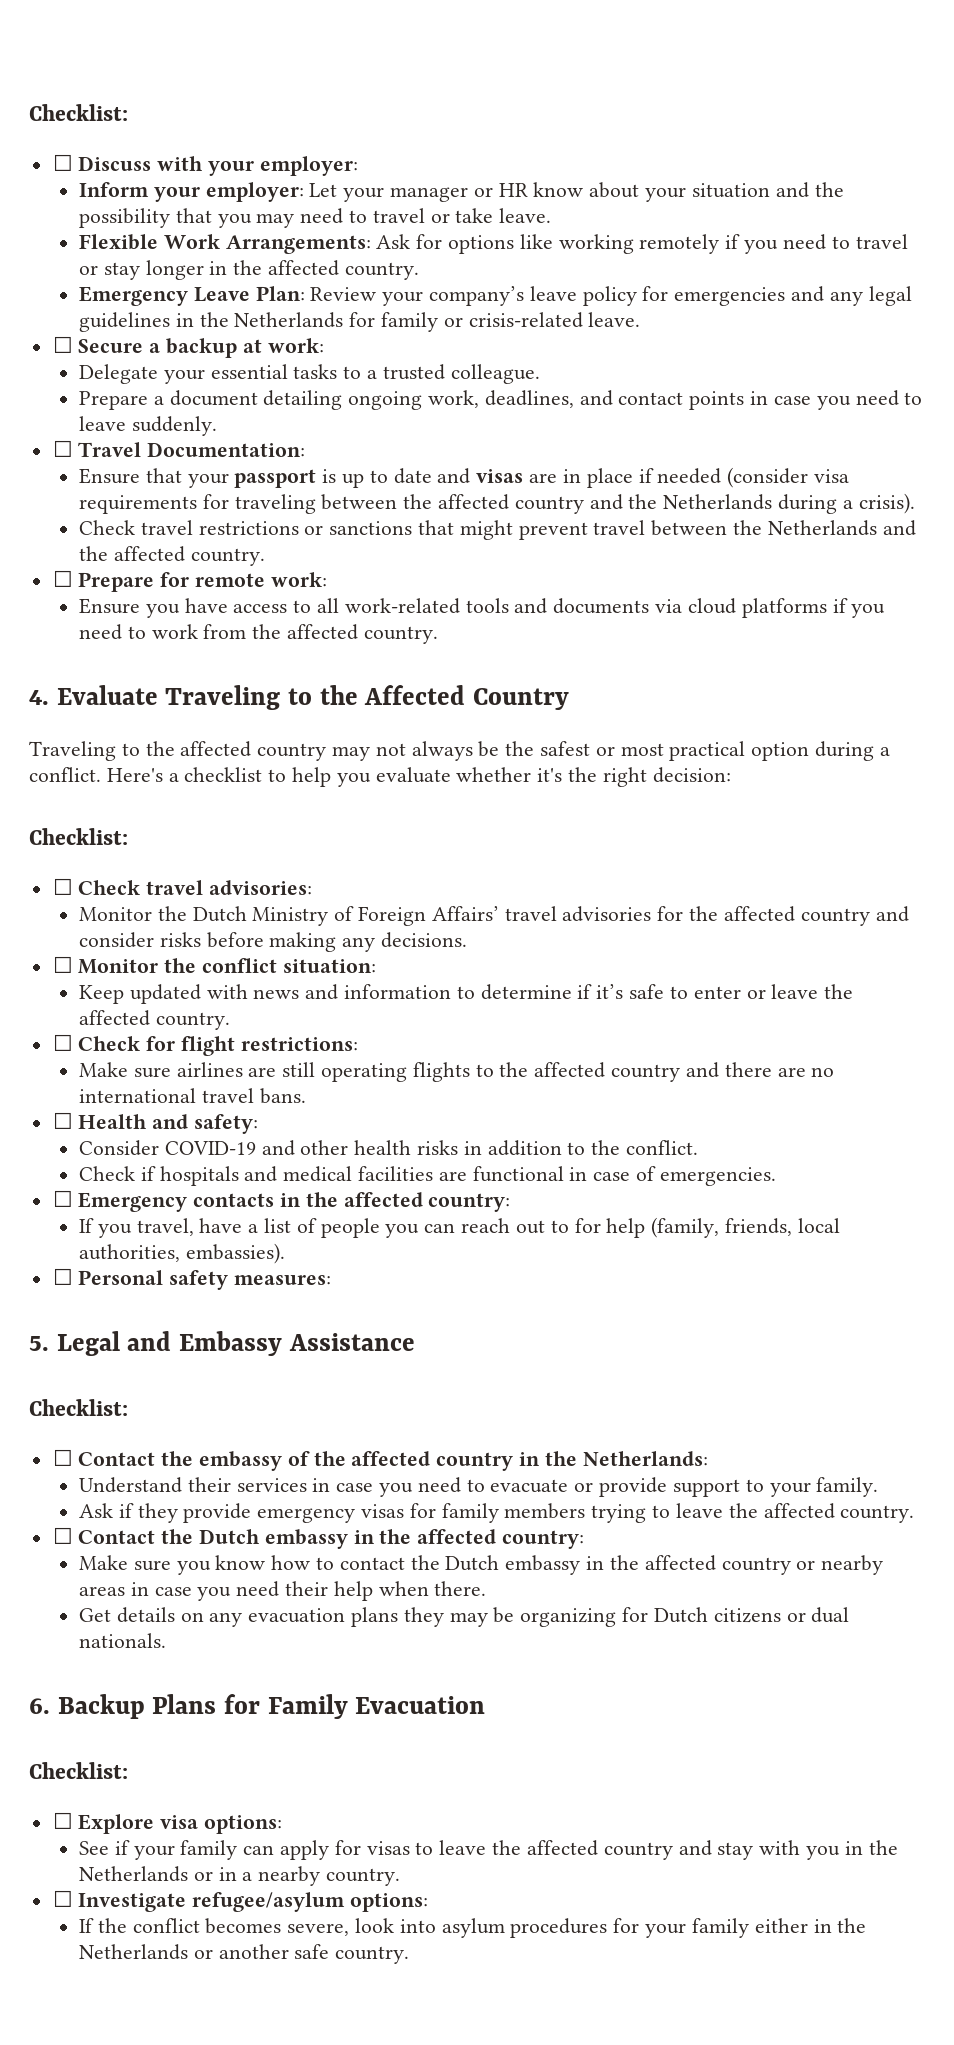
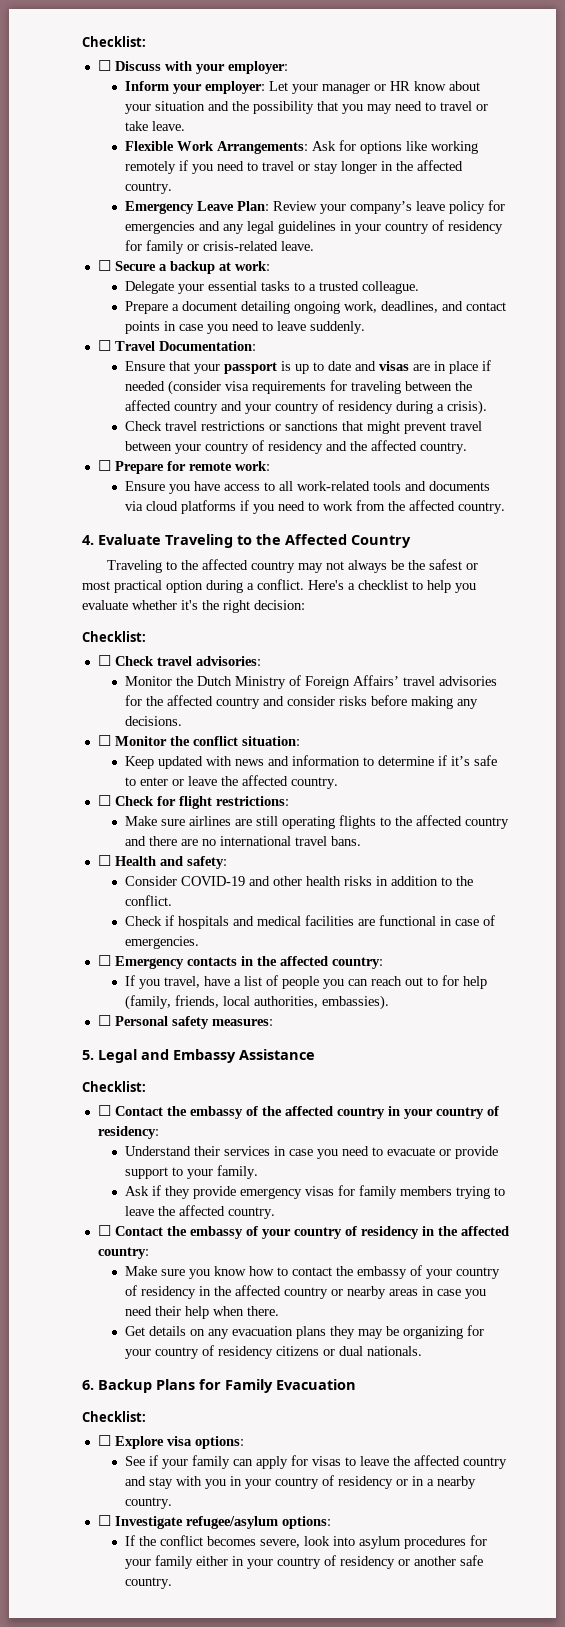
[199,312,344,328] the Netherlands -> [354,220,503,234] your country of residency
[628,494,773,510] the Netherlands -> [244,400,393,414] your country of residency
[733,520,877,536] the Netherlands -> [174,440,323,454] your country of residency
[544,1451,708,1466] the Netherlands: -> [403,1106,499,1119] [97,1126,159,1139] your country of residency:
[199,1529,348,1549] Dutch embassy -> [189,1226,419,1239] embassy of your country of residency
[445,1555,581,1575] Dutch embassy -> [356,1265,500,1279] [124,1285,196,1299] embassy of your country of residency
[653,1607,708,1623] Dutch -> [124,1345,273,1359] your country of residency
[868,1840,898,1855] [79,1866,189,1882] the Netherlands -> [244,1475,393,1489] your country of residency
[837,1918,867,1933] [79,1944,189,1960] the Netherlands -> [246,1555,395,1569] your country of residency

